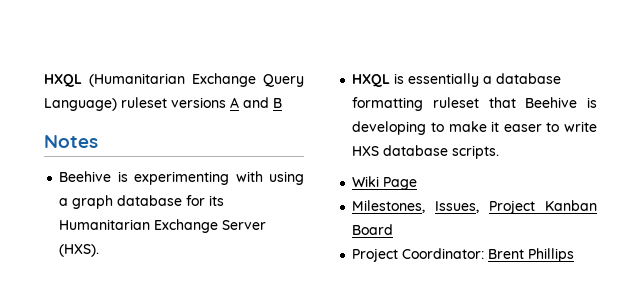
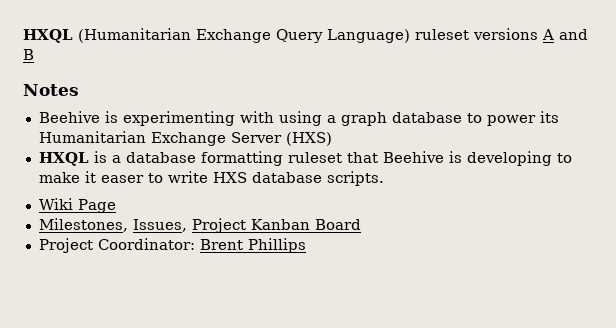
[186,195,206,206] for -> [466,113,536,126] to power
[59,244,100,257] (HXS). -> [285,132,332,146] (HXS)
[408,73,480,87] essentially -> (107, 157) none

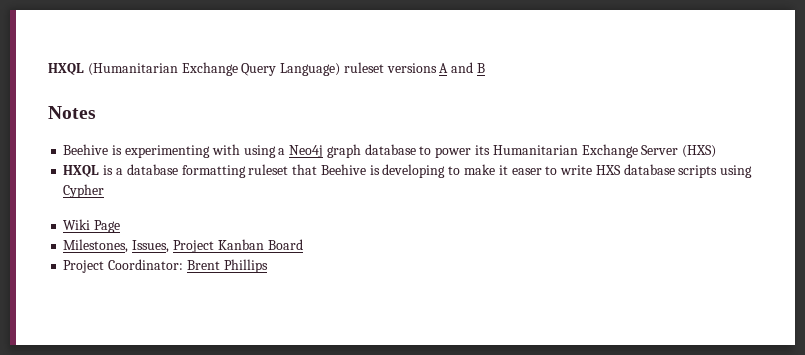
(336, 119) none -> [289,145,324,158] Neo4j
[326,171,384,186] scripts. -> [678,165,753,178] [63,184,105,198] scripts using Cypher

